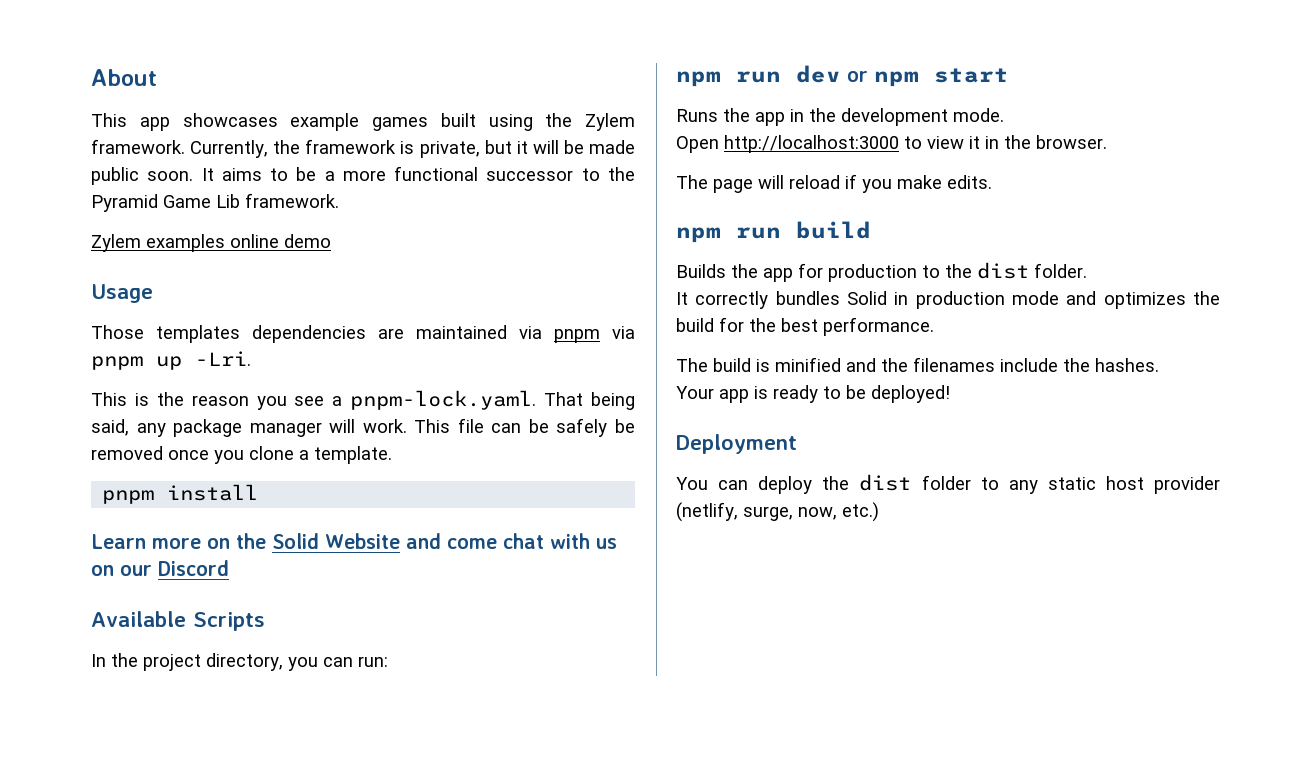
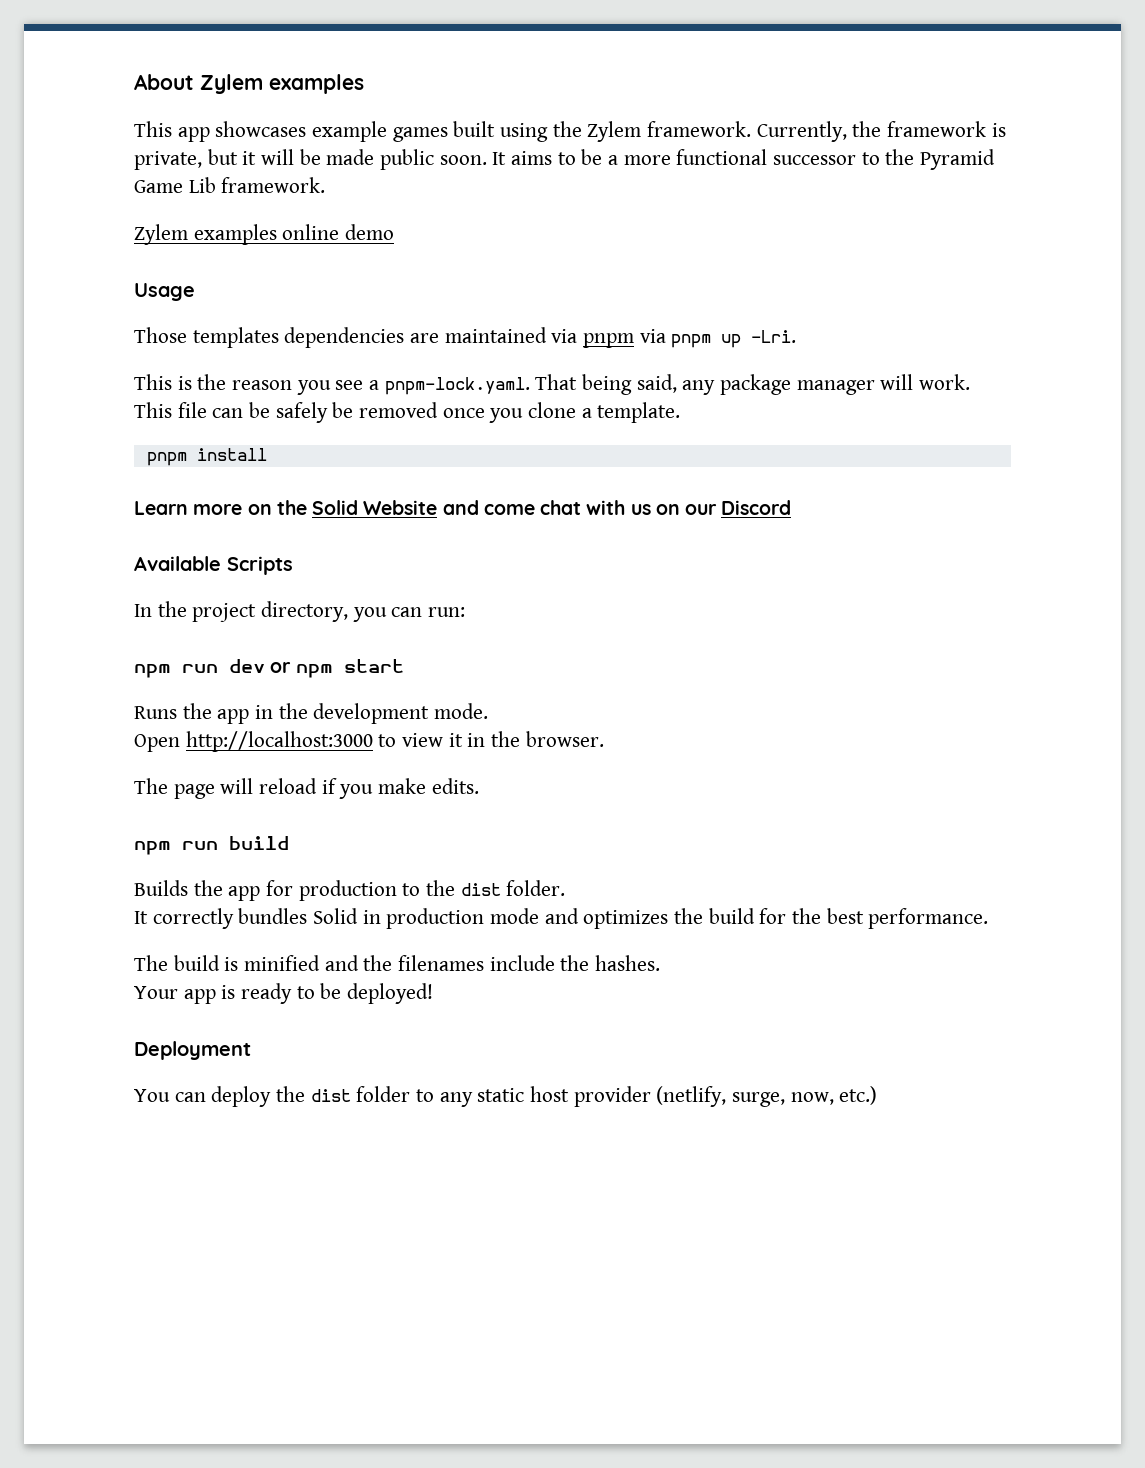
(157, 77) none -> [200,74,364,94] Zylem examples

